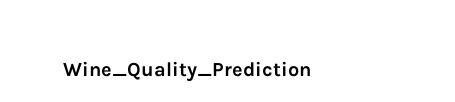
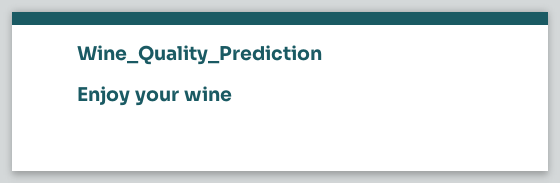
(311, 71) none -> [77,86,233,106] // Enjoy your wine

